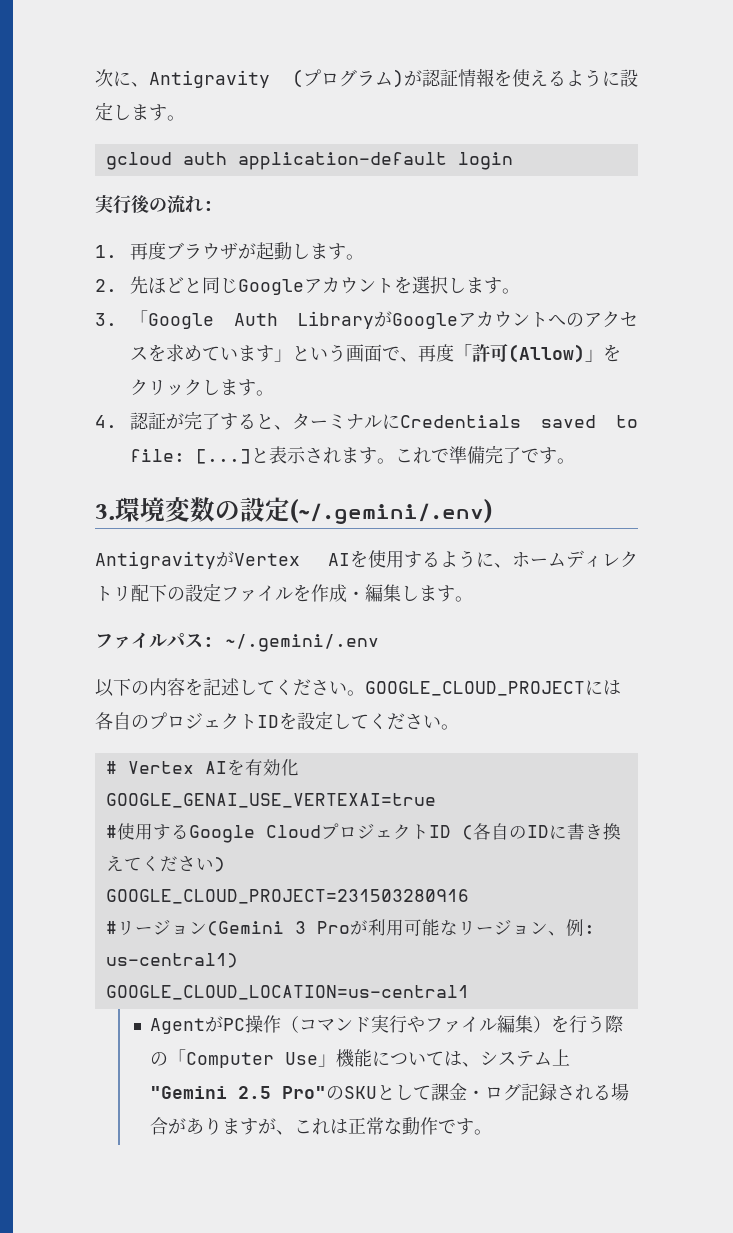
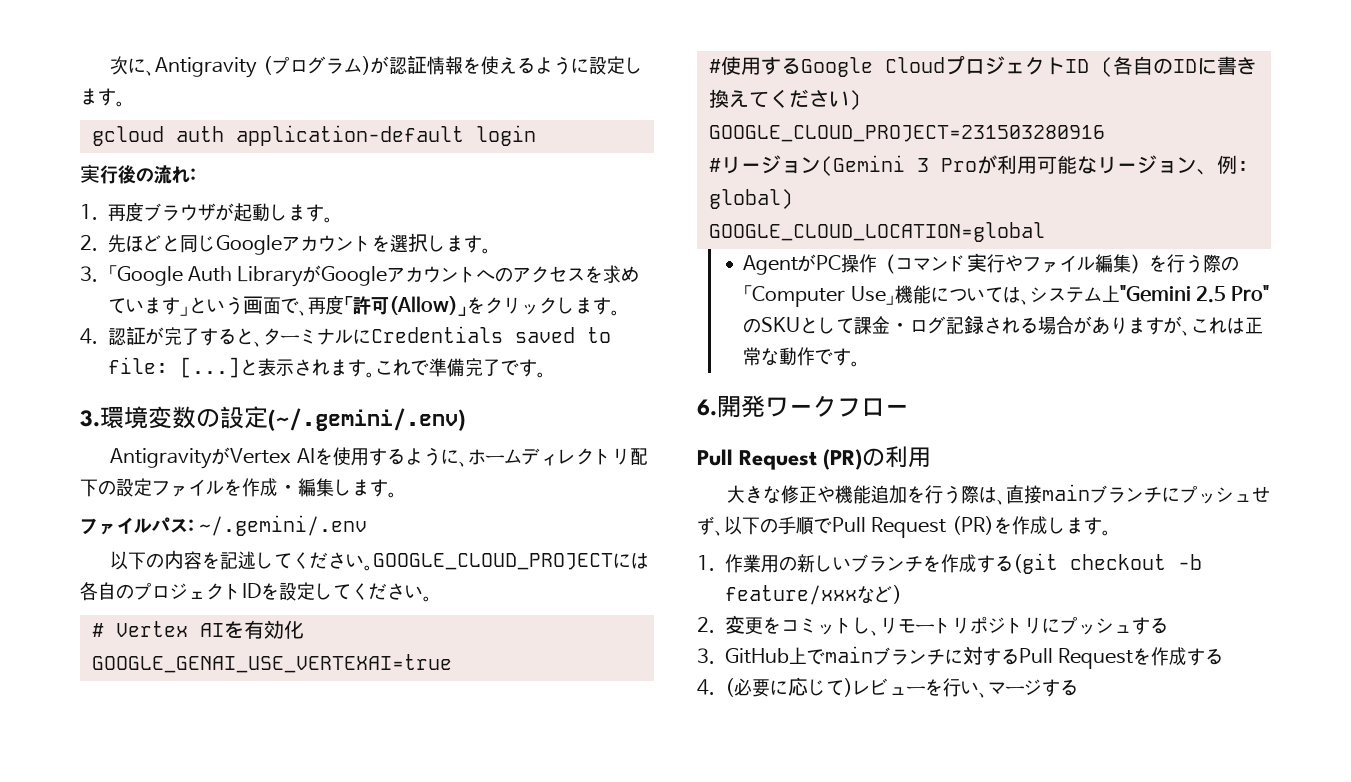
[105,953,238,968] [105,985,469,1000] us-central1) // GOOGLE_CLOUD_LOCATION=us-central1 -> [708,189,793,209] [708,222,1045,242] global) // GOOGLE_CLOUD_LOCATION=global
(493, 1132) none -> [697,395,909,418] [697,446,932,470] [727,484,1271,505] [697,516,1111,538] [697,553,1202,574] [724,585,902,605] [697,615,1168,636] [697,646,1224,669] [697,677,1078,698] // 6.開発ワークフロー // Pull Request (PR)の利用 // 大きな修正や機能追加を行う際は、直接mainブランチにプッシュせず、以下の手順でPull Request (PR)を作成します。 // 1.作業用の新しいブランチを作成する(git checkout -b feature/xxxなど) // 2.変更をコミットし、リモートリポジトリにプッシュする // 3. GitHub上でmainブランチに対するPull Requestを作成する // 4. (必要に応じて)レビューを行い、マージする

